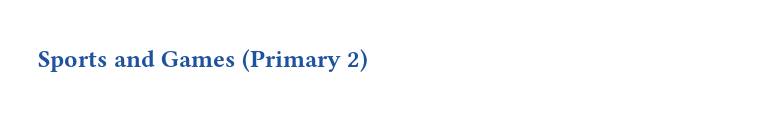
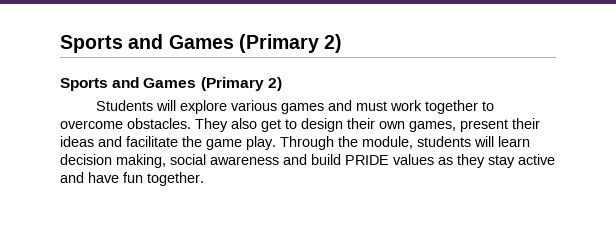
[38,49,369,72] Sports and Games (Primary 2) -> [60,34,343,53] [60,77,282,91] [96,100,495,114] [60,118,540,132] [60,136,530,150] [60,154,555,168] [60,172,204,186] Sports and Games (Primary 2) // Sports and Games (Primary 2) // Students will explore various games and must work together to overcome obstacles. They also get to design their own games, present their ideas and facilitate the game play. Through the module, students will learn decision making, social awareness and build PRIDE values as they stay active and have fun together.

